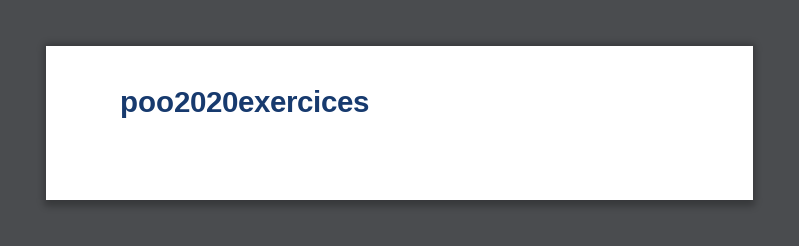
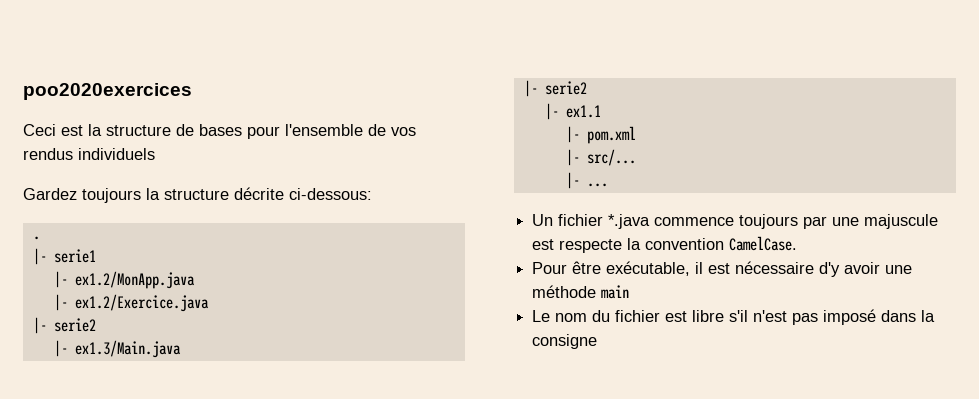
(369, 104) none -> [23,124,416,139] [23,148,155,160] [23,187,372,203] [32,236,40,240] [32,248,96,265] [53,271,195,289] [53,294,209,312] [32,317,96,334] [53,340,181,358] [523,80,587,97] [544,103,601,120] [565,126,636,144] [565,149,636,166] [565,172,608,189] [532,214,939,229] [532,236,798,253] [532,261,913,277] [532,285,630,299] [532,309,936,325] [532,334,598,349] // Ceci est la structure de bases pour l'ensemble de vos rendus individuels // Gardez toujours la structure décrite ci-dessous: // . // |- serie1 // |- ex1.2/MonApp.java // |- ex1.2/Exercice.java // |- serie2 // |- ex1.3/Main.java // |- serie2 // |- ex1.1 // |- pom.xml // |- src/... // |- ... // Un fichier *.java commence toujours par une majuscule est respecte la convention CamelCase. // Pour être exécutable, il est nécessaire d'y avoir une méthode main // Le nom du fichier est libre s'il n'est pas imposé dans la consigne

